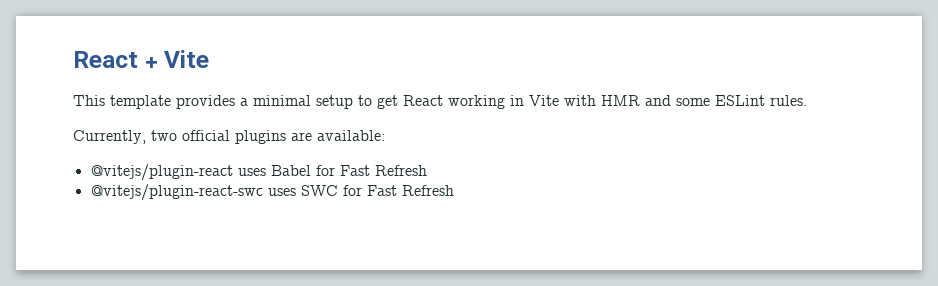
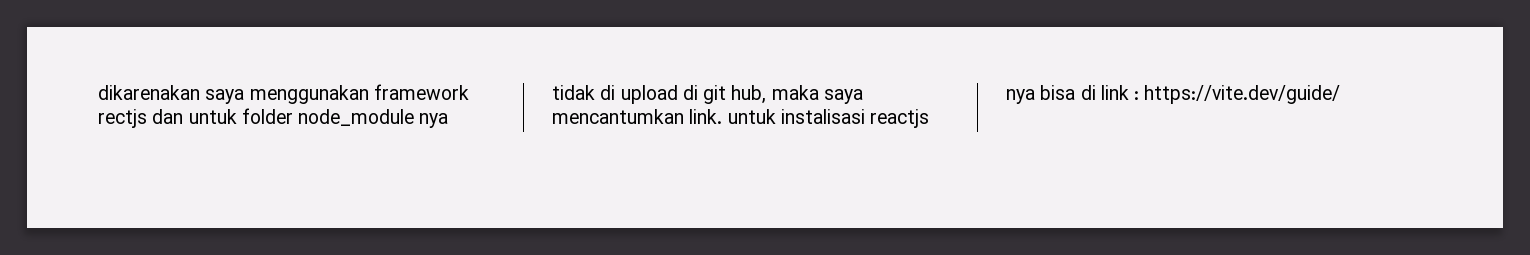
[73,50,210,68] [73,95,807,109] [73,130,385,144] [90,164,427,181] [90,184,454,201] React + Vite // This template provides a minimal setup to get React working in Vite with HMR and some ESLint rules. // Currently, two official plugins are available: // @vitejs/plugin-react uses Babel for Fast Refresh // @vitejs/plugin-react-swc uses SWC for Fast Refresh -> [98,84,469,104] [98,108,449,128] [552,85,863,104] [552,109,930,128] [1006,85,1341,104] dikarenakan saya menggunakan framework rectjs dan untuk folder node_module nya tidak di upload di git hub, maka saya mencantumkan link. untuk instalisasi reactjs nya bisa di link : https://vite.dev/guide/

